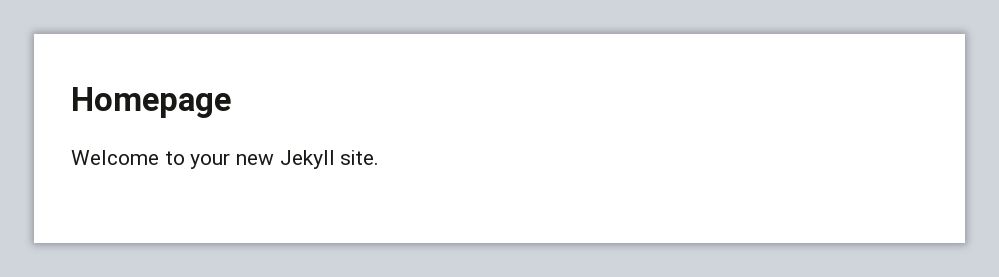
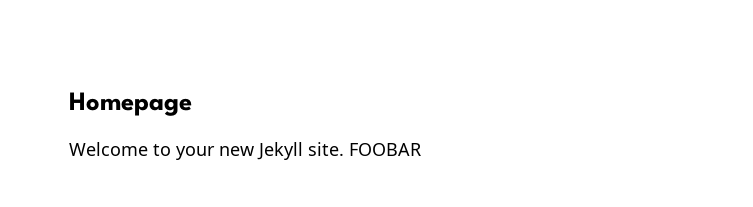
(380, 157) none -> [349,143,421,156] FOOBAR

